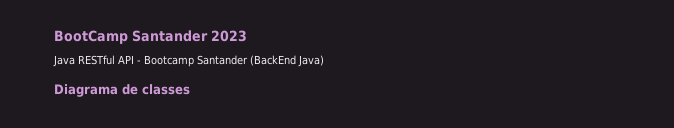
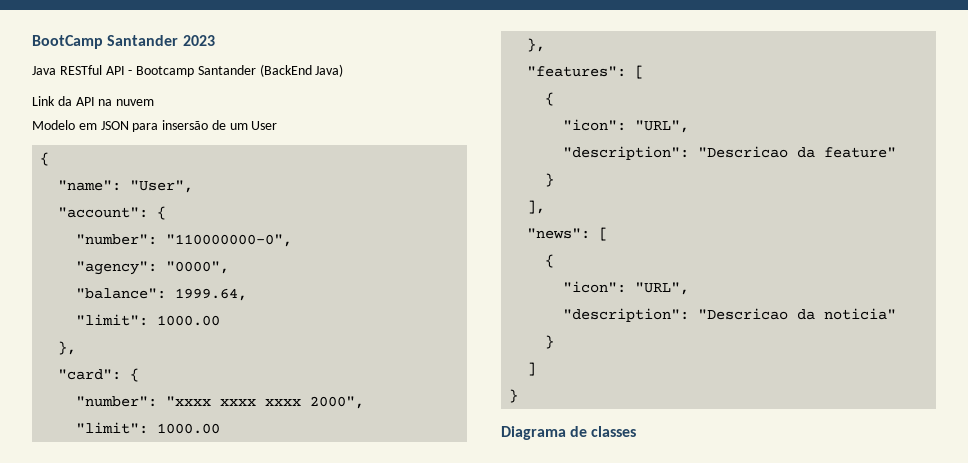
(324, 61) none -> [32,96,155,106] [32,120,278,132] [40,152,50,166] [58,180,194,193] [58,206,167,220] [76,234,293,247] [76,261,230,275] [76,288,248,301] [76,314,221,326] [58,341,77,355] [58,368,140,382] [76,396,365,409] [76,422,221,434] [527,38,546,52] [527,65,645,79] [545,92,555,106] [563,119,690,133] [563,146,897,160] [545,173,555,187] [527,200,546,214] [527,227,609,241] [545,254,555,268] [563,281,690,295] [563,308,897,322] [545,335,555,349] [527,362,537,376] [509,389,519,403] // Link da API na nuvem // Modelo em JSON para insersão de um User // { // "name": "User", // "account": { // "number": "110000000-0", // "agency": "0000", // "balance": 1999.64, // "limit": 1000.00 // }, // "card": { // "number": "xxxx xxxx xxxx 2000", // "limit": 1000.00 // }, // "features": [ // { // "icon": "URL", // "description": "Descricao da feature" // } // ], // "news": [ // { // "icon": "URL", // "description": "Descricao da noticia" // } // ] // }

